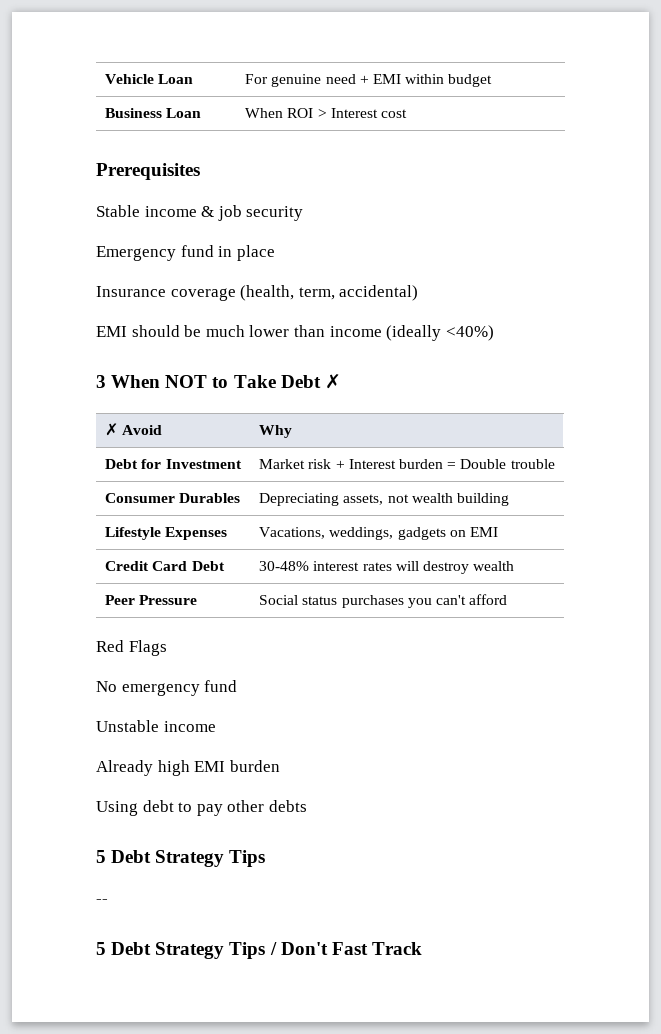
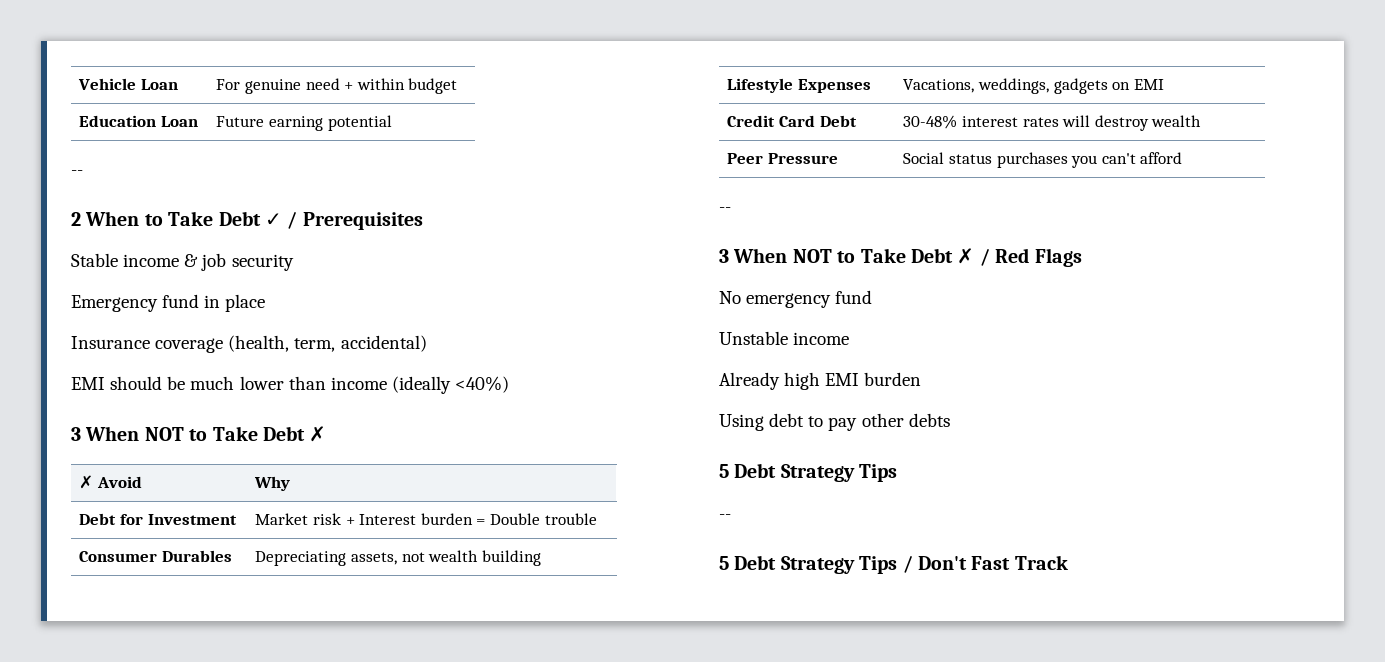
[372,74,401,84] EMI -> (354, 86) none
[105,108,202,118] [245,108,407,118] Business Loan | When ROI > Interest cost // -> [79,115,198,127] [216,115,392,131] [71,170,83,175] [71,211,298,229] Education Loan | Future earning potential // -- // 2 When to Take Debt ✓ /
(508, 599) none -> [719,207,731,212] [719,248,990,266] -- // 3 When NOT to Take Debt ✗ /

